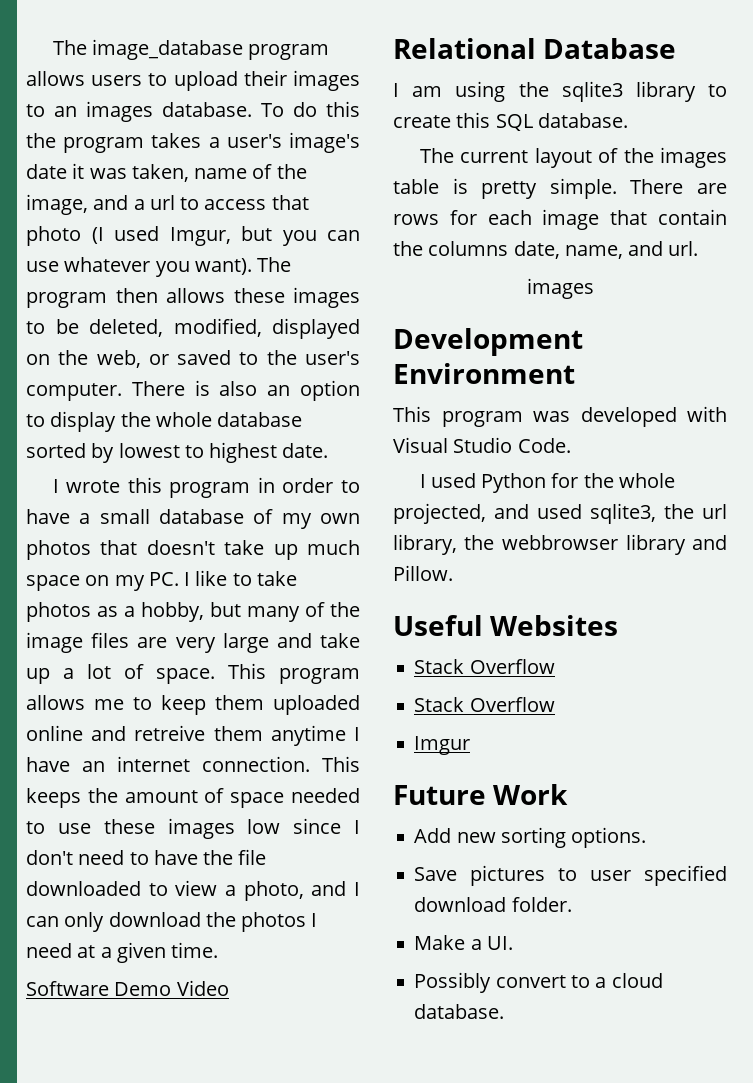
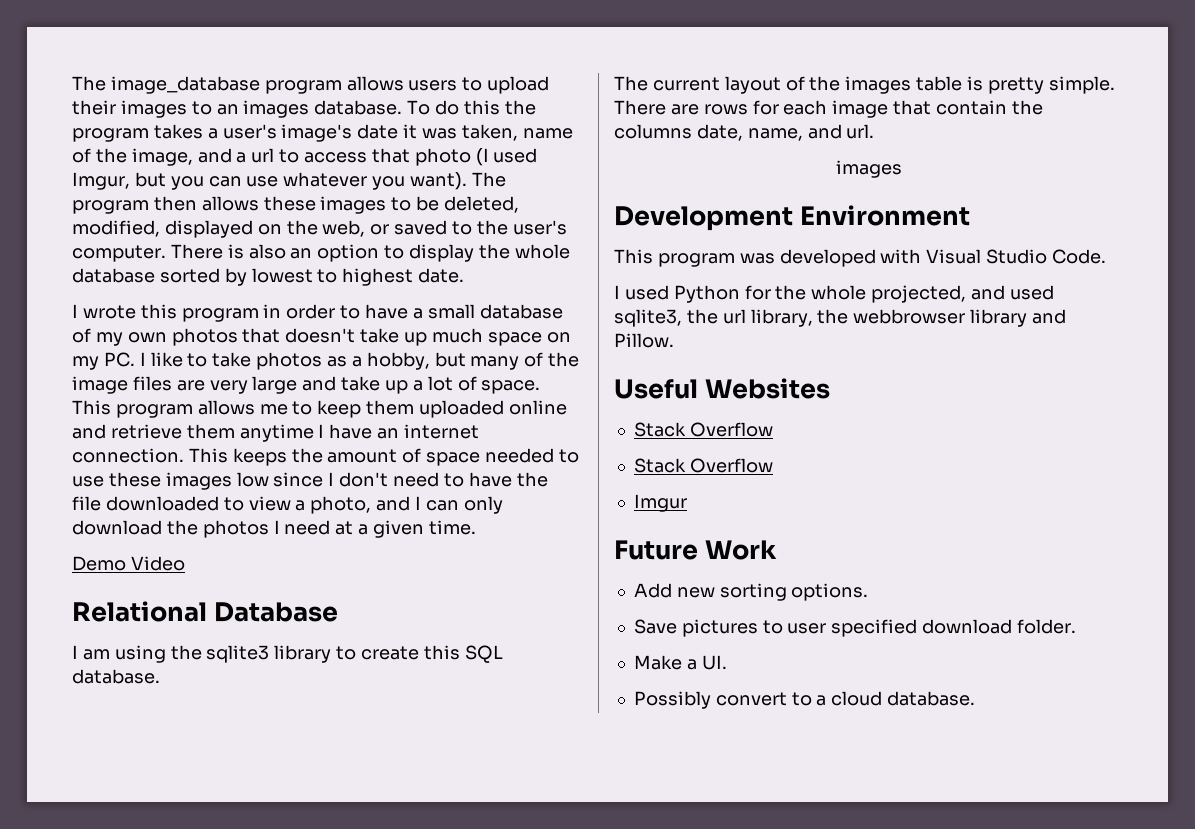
[134,725,206,741] retreive -> [110,424,182,439] retrieve
[26,981,109,996] Software -> (476, 527) none

